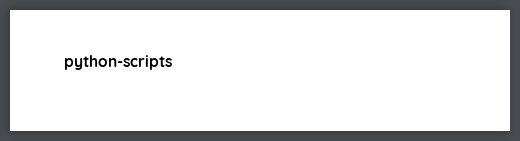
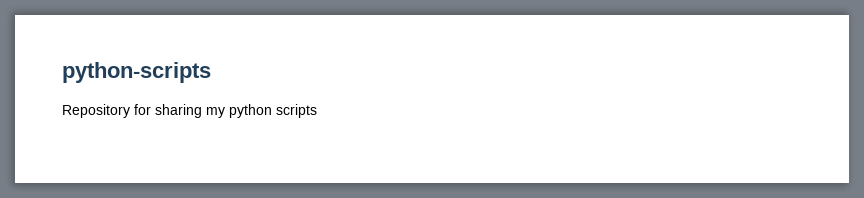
(172, 62) none -> [62,104,317,118] // Repository for sharing my python scripts

